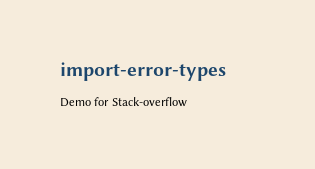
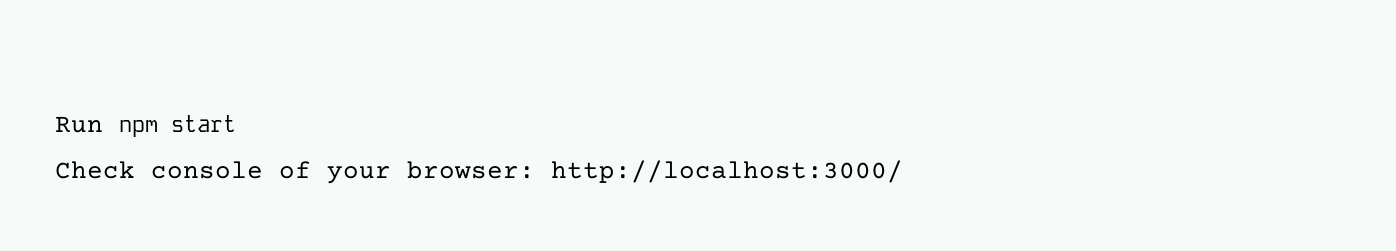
[60,62,226,81] [60,97,187,107] import-error-types // Demo for Stack-overflow -> [55,115,236,137] [55,160,903,184] Run npm start // Check console of your browser: http://localhost:3000/

